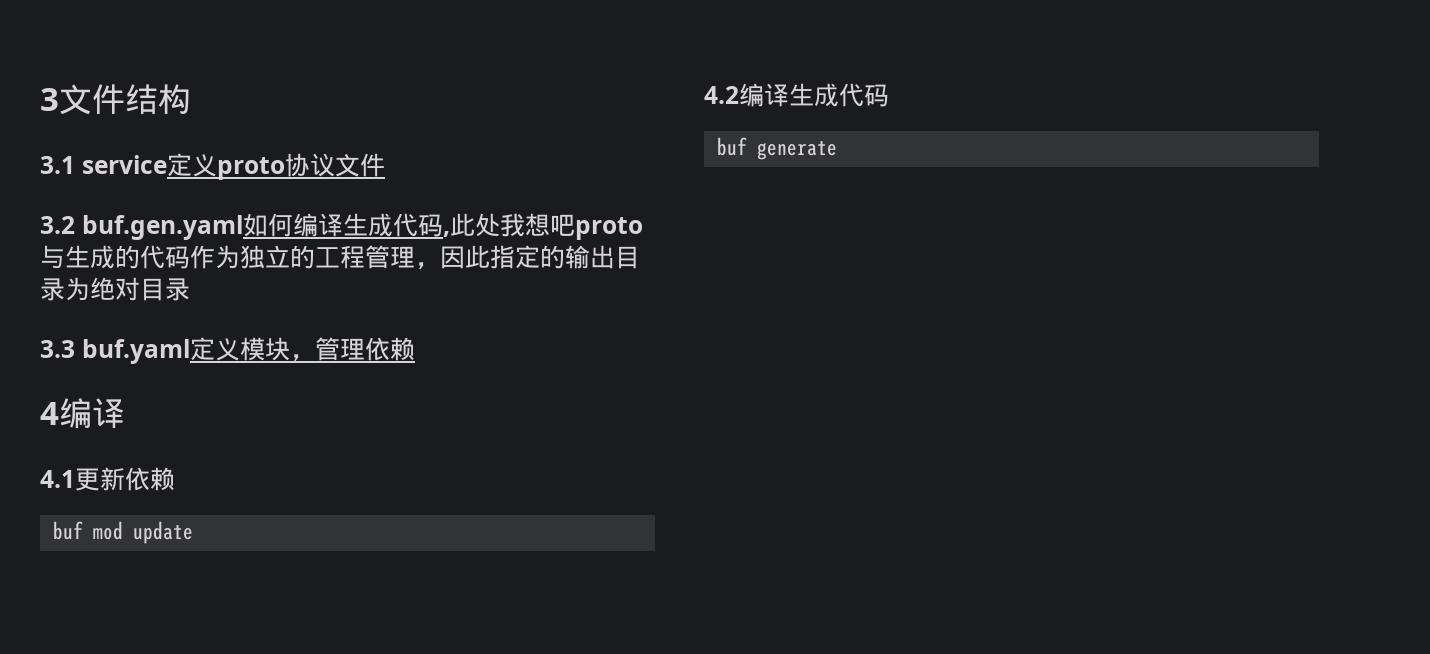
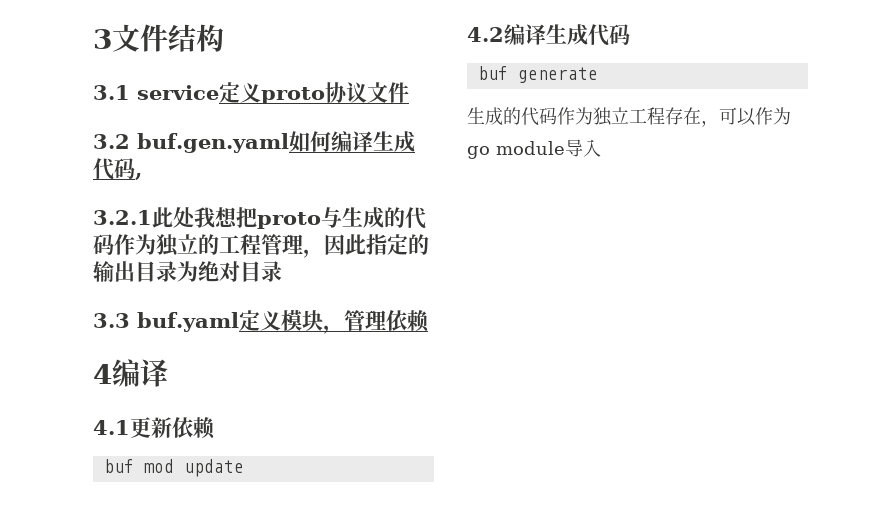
(450, 234) none -> [93,210,152,225] // 3.2.1
[549,214,575,236] 吧 -> [236,207,257,228] 把
(837, 150) none -> [467,107,791,127] [467,139,601,159] // 生成的代码作为独立工程存在，可以作为go module导入

